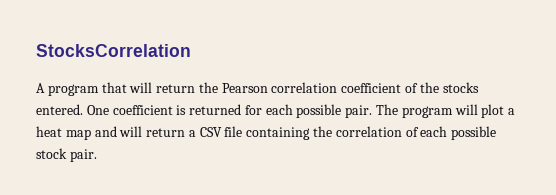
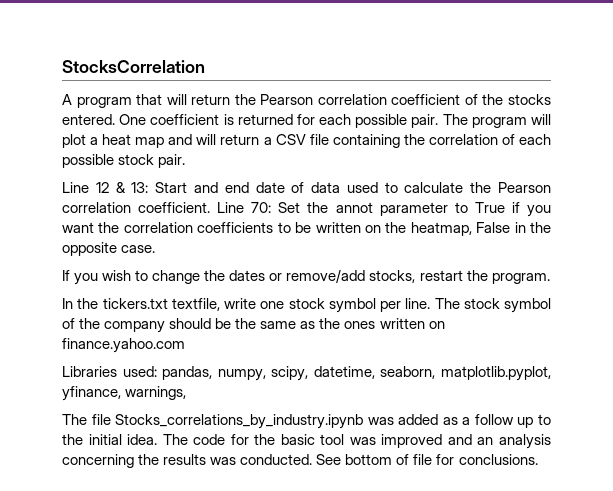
(97, 155) none -> [62,182,551,193] [62,202,551,217] [62,222,552,236] [62,242,156,256] [62,269,550,285] [62,298,551,313] [62,318,445,333] [62,338,185,353] [62,366,551,381] [62,386,187,401] [62,414,551,429] [62,434,551,449] [62,454,538,468] // Line 12 & 13: Start and end date of data used to calculate the Pearson correlation coefficient. Line 70: Set the annot parameter to True if you want the correlation coefficients to be written on the heatmap, False in the opposite case. // If you wish to change the dates or remove/add stocks, restart the program. // In the tickers.txt textfile, write one stock symbol per line. The stock symbol of the company should be the same as the ones written on finance.yahoo.com // Libraries used: pandas, numpy, scipy, datetime, seaborn, matplotlib.pyplot, yfinance, warnings, // The file Stocks_correlations_by_industry.ipynb was added as a follow up to the initial idea. The code for the basic tool was improved and an analysis concerning the results was conducted. See bottom of file for conclusions.

